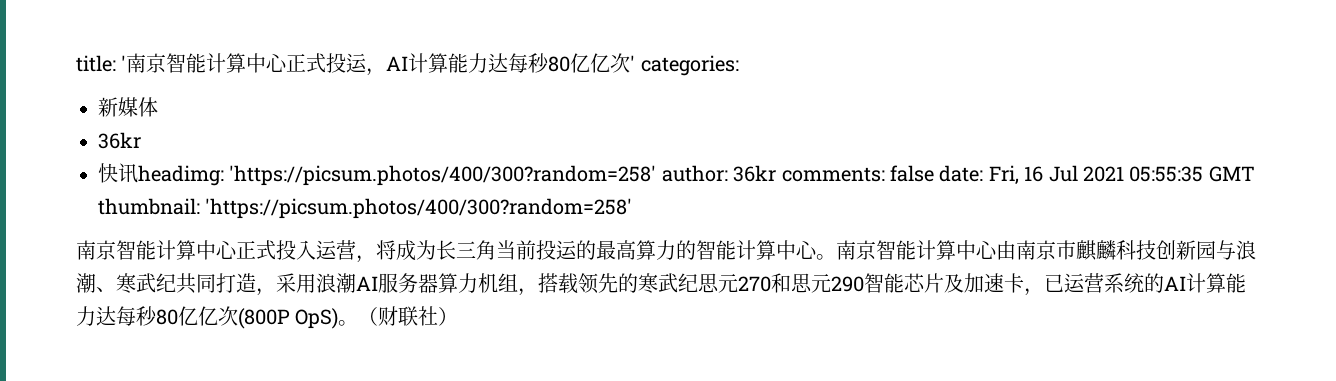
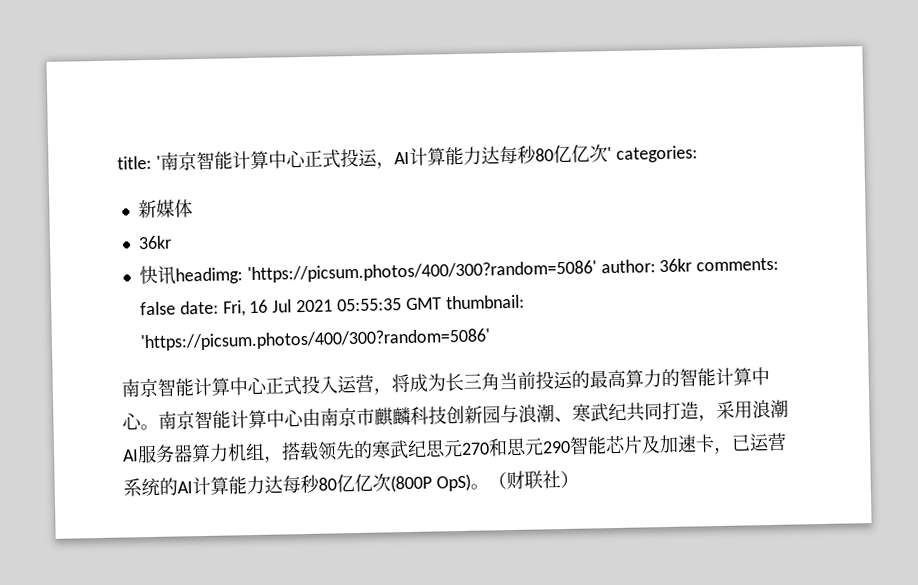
[229,165,657,186] 'https://picsum.photos/400/300?random=258' -> [246,260,597,284] 'https://picsum.photos/400/300?random=5086'
[205,198,633,219] 'https://picsum.photos/400/300?random=258' -> [139,328,491,352] 'https://picsum.photos/400/300?random=5086'

